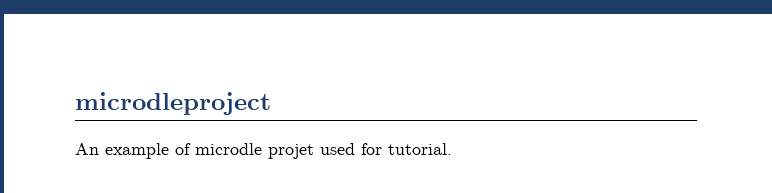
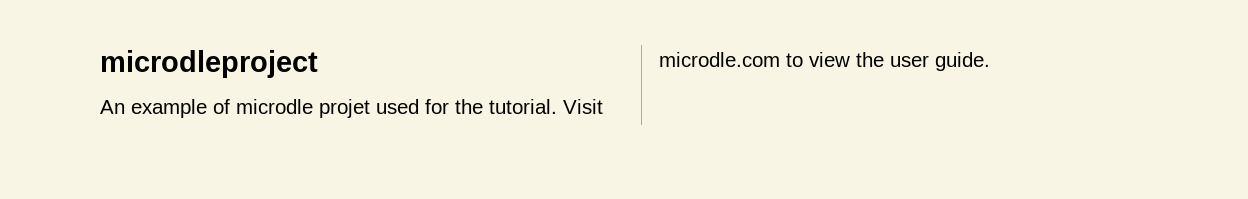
[388,143,452,155] tutorial. -> [455,99,603,114] [659,52,990,71] the tutorial. Visit microdle.com to view the user guide.

